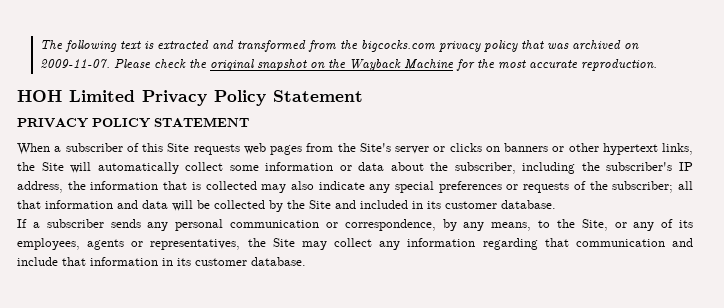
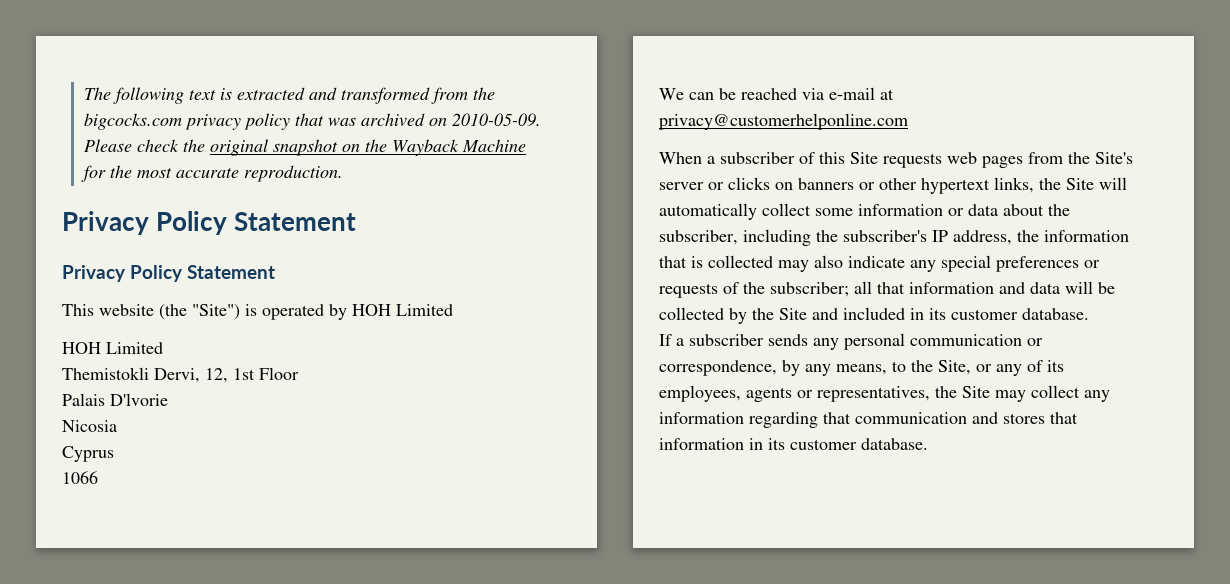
[40,59,111,68] 2009-11-07. -> [451,113,541,126] 2010-05-09.
[17,90,363,106] [17,117,249,128] HOH Limited Privacy Policy Statement // PRIVACY POLICY STATEMENT -> [62,211,357,235] [62,265,276,282] [62,304,453,320] [62,342,163,354] [62,367,299,383] [62,393,168,406] [62,420,117,432] [62,446,114,462] [62,471,98,484] [659,87,894,100] [659,113,908,130] Privacy Policy Statement // Privacy Policy Statement // This website (the "Site") is operated by HOH Limited // HOH Limited // Themistokli Dervi, 12, 1st Floor // Palais D'lvorie // Nicosia // Cyprus // 1066 // We can be reached via e-mail at privacy@customerhelponline.com
[17,257,58,266] include -> [1003,413,1045,424] stores

